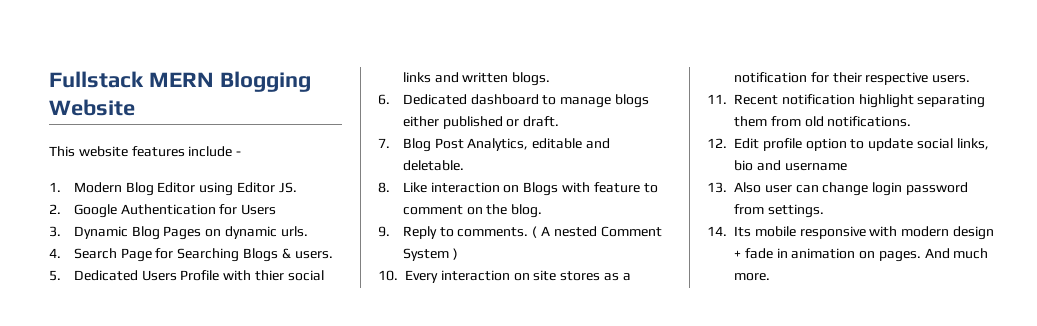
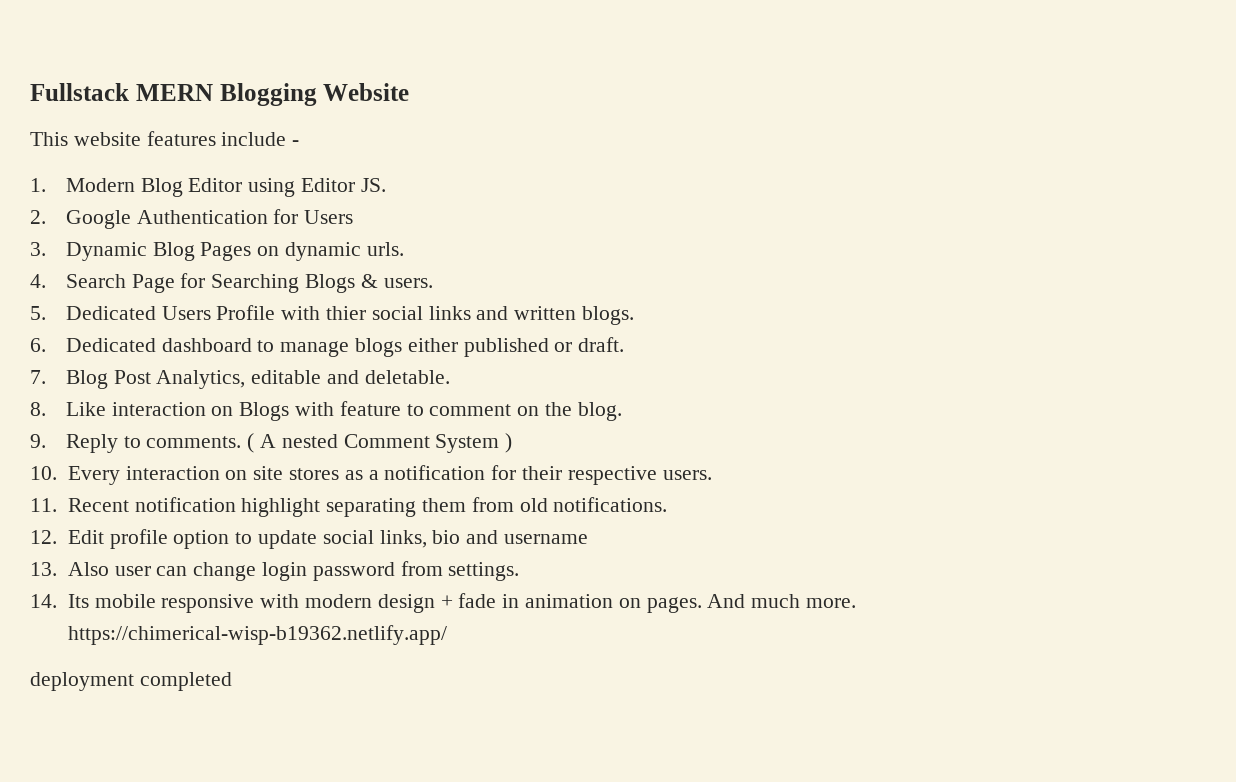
(770, 277) none -> [67,625,447,645] [30,672,232,691] https://chimerical-wisp-b19362.netlify.app/ // deployment completed

